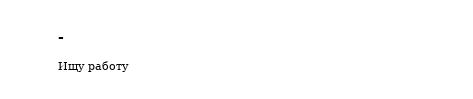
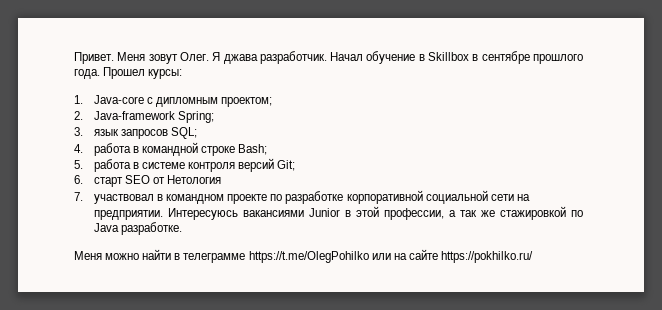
[58,37,64,42] [58,61,129,72] - // Ищу работу -> [74,51,584,64] [74,67,183,79] [74,95,273,107] [74,111,215,123] [74,127,198,139] [74,142,268,156] [74,158,296,172] [74,175,222,187] [74,190,530,204] [93,206,583,220] [93,222,183,235] [74,249,533,263] Привет. Меня зовут Олег. Я джава разработчик. Начал обучение в Skillbox в сентябре прошлого года. Прошел курсы: // 1. Java-core с дипломным проектом; // 2. Java-framework Spring; // 3. язык запросов SQL; // 4. работа в командной строке Bash; // 5. работа в системе контроля версий Git; // 6. старт SEO от Нетология // 7. участвовал в командном проекте по разработке корпоративной социальной сети на предприятии. Интересуюсь вакансиями Junior в этой профессии, а так же стажировкой по Java разработке. // Меня можно найти в телеграмме https://t.me/OlegPohilko или на сайте https://pokhilko.ru/

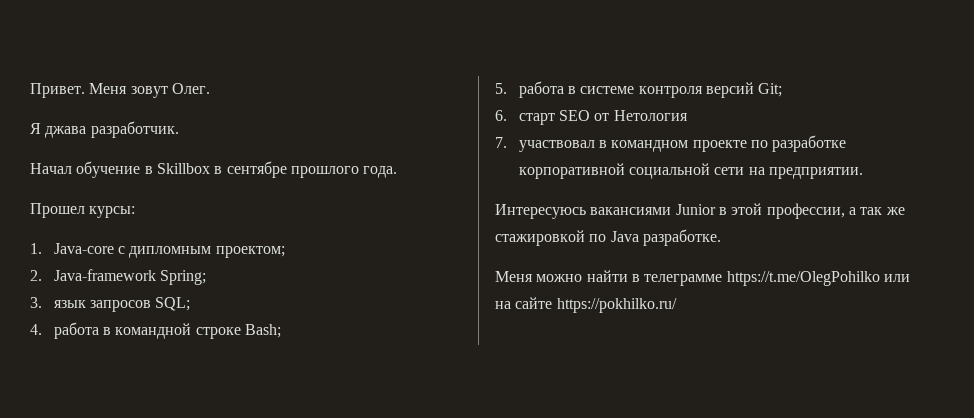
(209, 56) none -> (210, 88) //
(327, 57) none -> (179, 129) //
(100, 74) none -> (398, 172) //
(163, 215) none -> (863, 173) //

